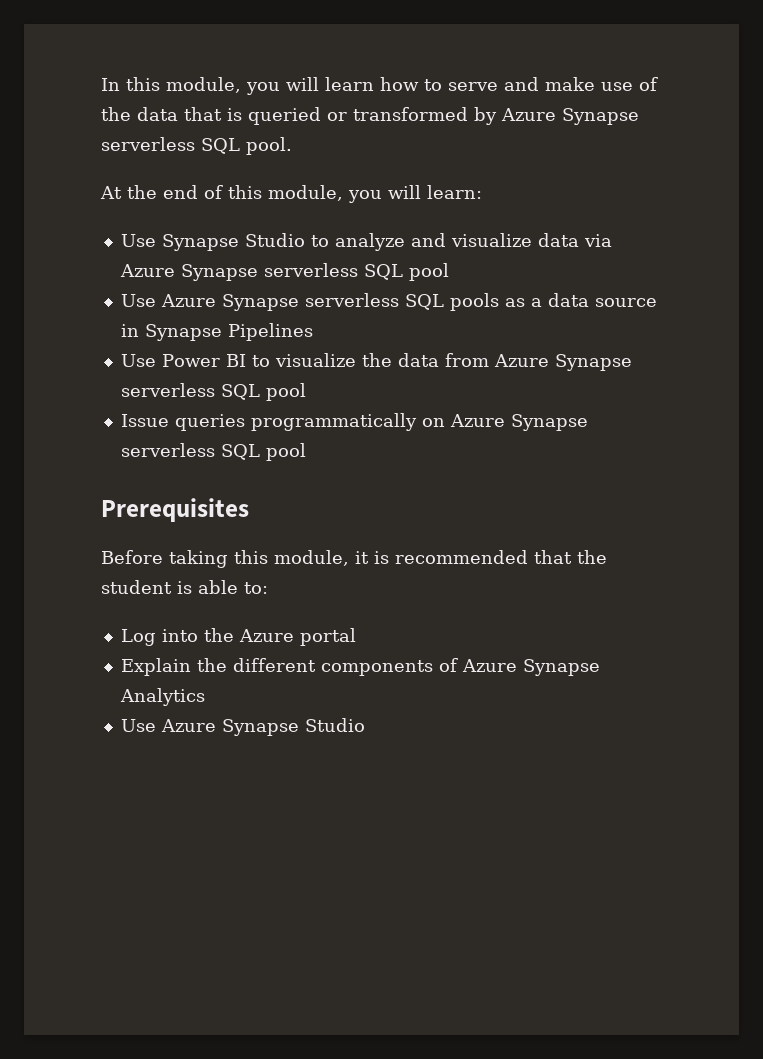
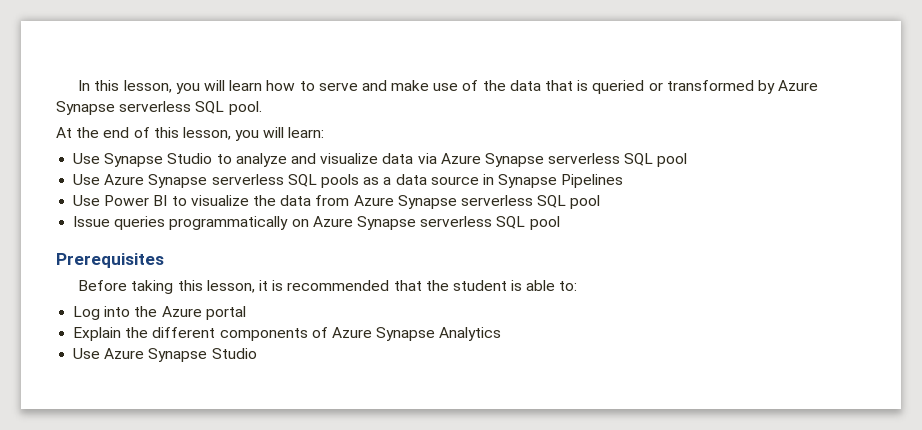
[166,77,241,93] module, -> [123,80,172,93] lesson,
[268,185,343,201] module, -> [182,127,231,140] lesson,
[274,550,349,566] module, -> [206,280,255,293] lesson,

